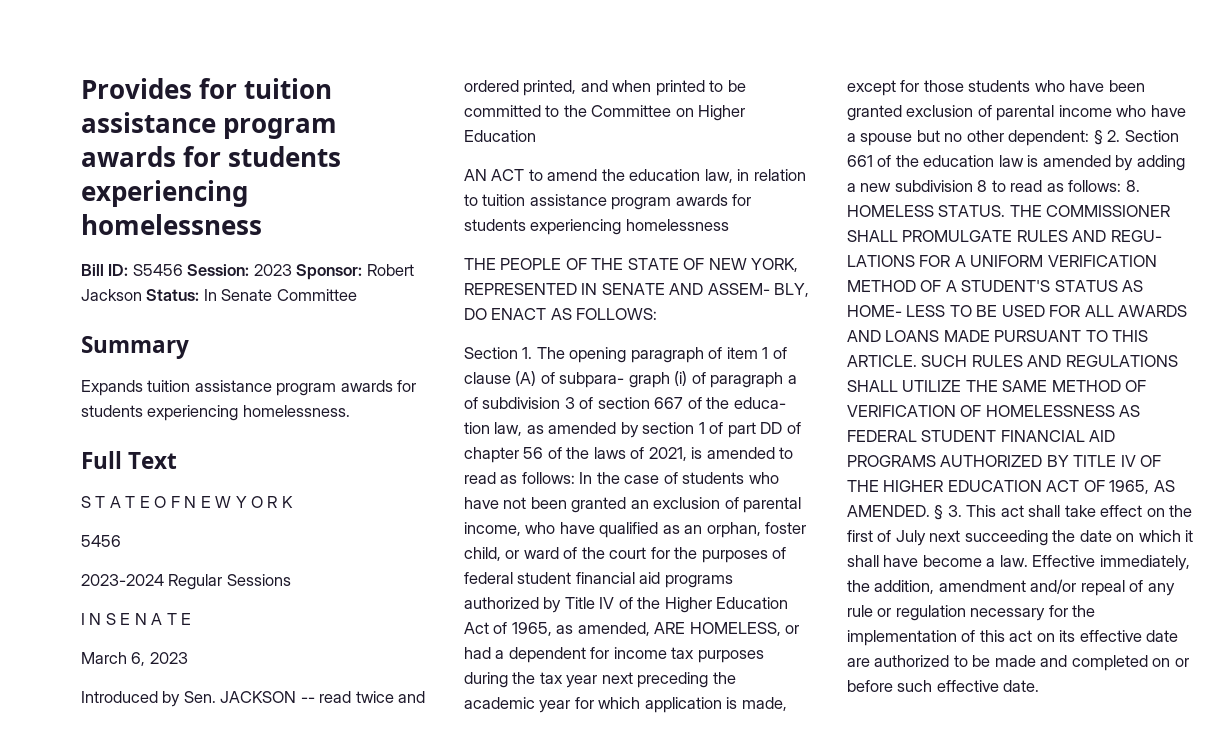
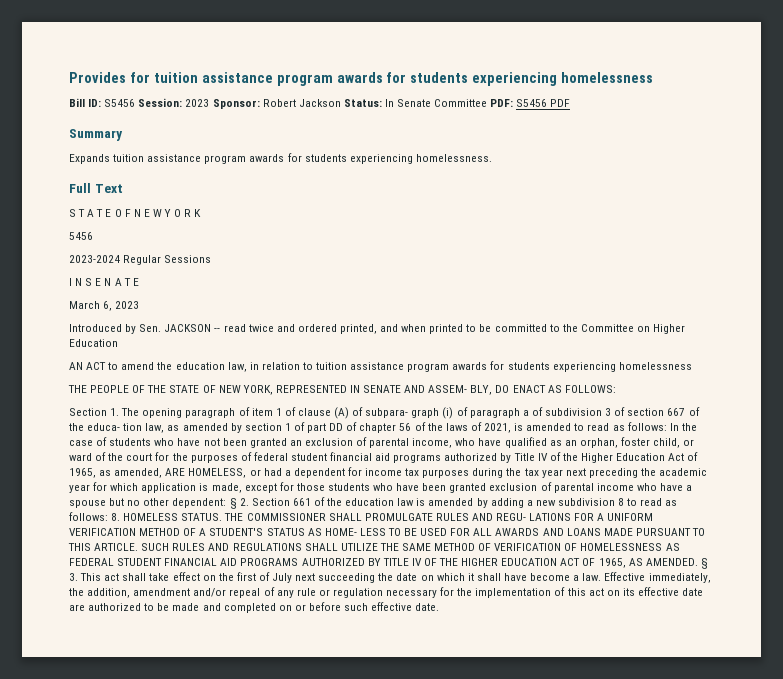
(357, 295) none -> [490,99,571,107] PDF: S5456 PDF

